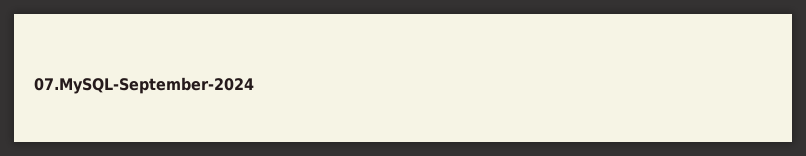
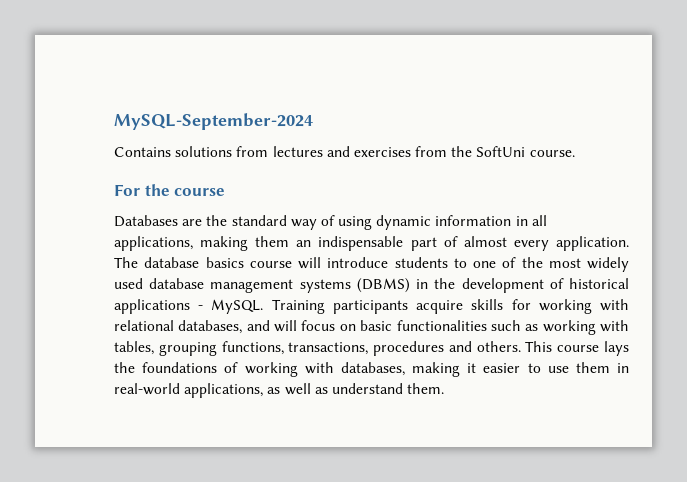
[34,77,254,94] 07.MySQL-September-2024 -> [114,113,313,130] [114,146,575,157] [114,184,226,196] [114,215,547,230] [114,236,629,251] [114,257,629,272] [114,278,629,293] [114,299,629,314] [114,320,629,335] [114,341,629,356] [114,362,629,377] [114,383,445,398] MySQL-September-2024 // Contains solutions from lectures and exercises from the SoftUni course. // For the course // Databases are the standard way of using dynamic information in all applications, making them an indispensable part of almost every application. The database basics course will introduce students to one of the most widely used database management systems (DBMS) in the development of historical applications - MySQL. Training participants acquire skills for working with relational databases, and will focus on basic functionalities such as working with tables, grouping functions, transactions, procedures and others. This course lays the foundations of working with databases, making it easier to use them in real-world applications, as well as understand them.

